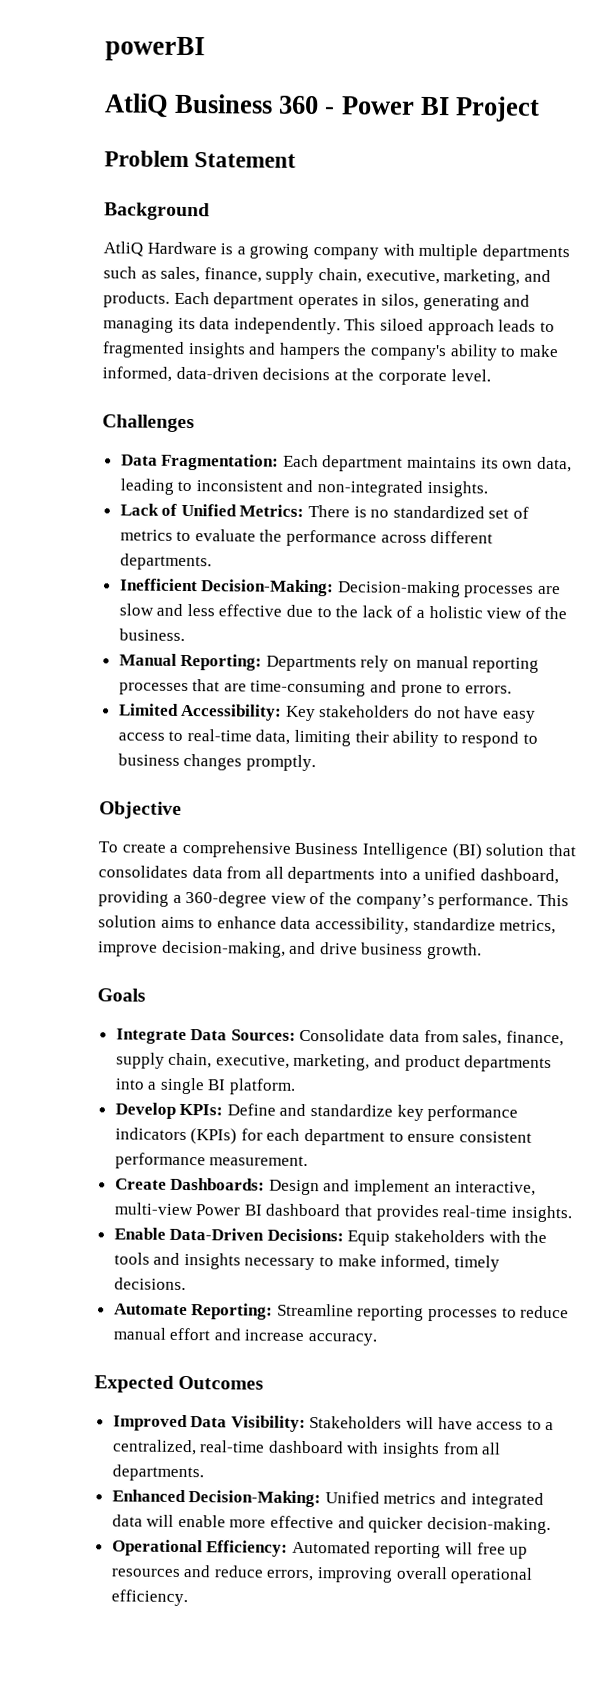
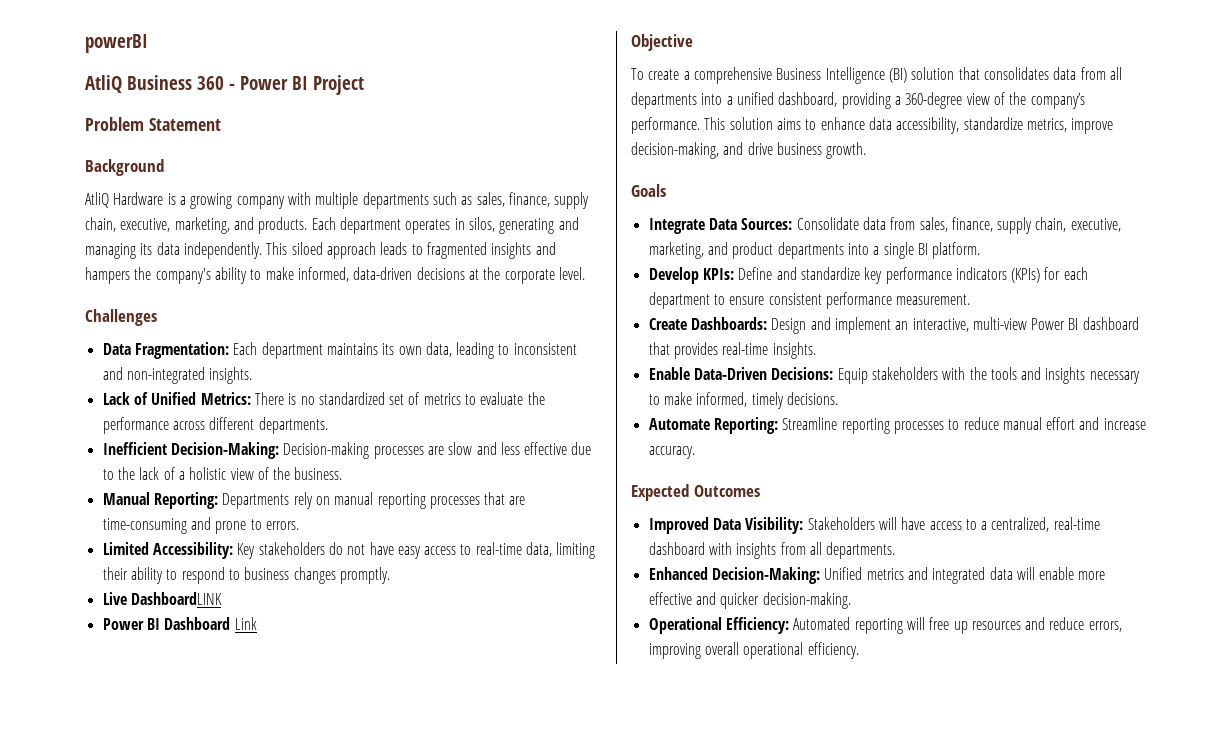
(316, 763) none -> [102,592,222,605] [102,617,257,630] // Live DashboardLINK // Power BI Dashboard Link

